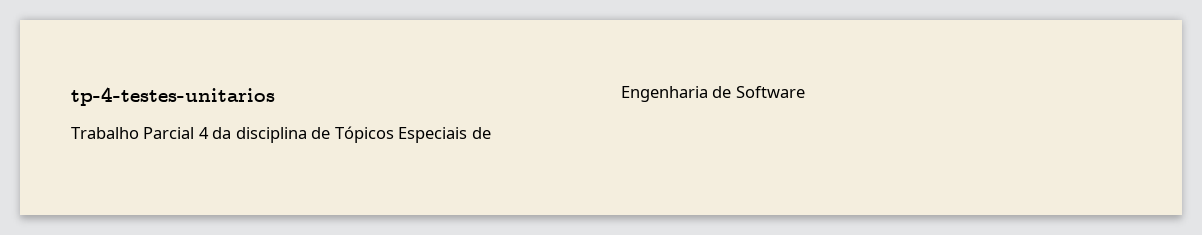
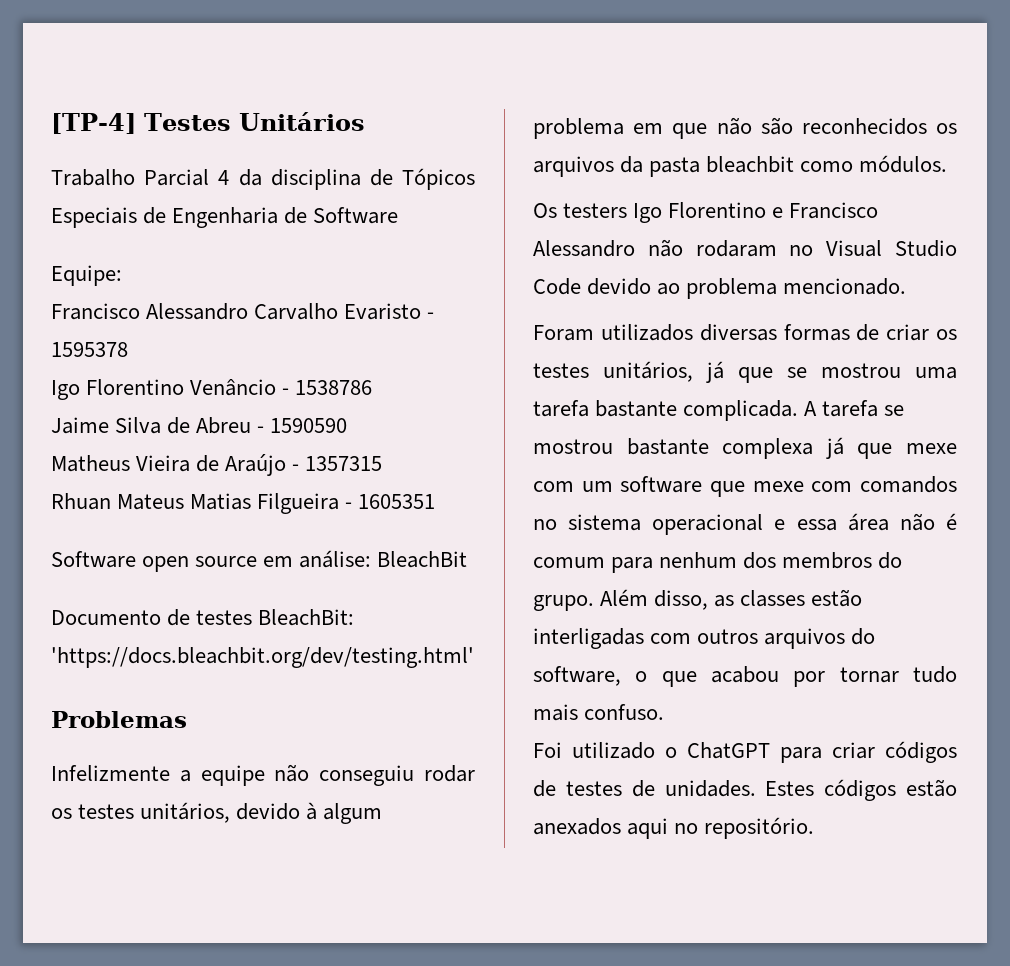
[71,87,275,106] tp-4-testes-unitarios -> [51,112,365,134] [TP-4] Testes Unitários
(805, 92) none -> [51,265,122,286] [51,303,435,320] [51,342,128,357] [51,379,373,400] [51,417,348,434] [51,454,383,476] [51,493,436,514] [51,550,468,572] [51,609,355,626] [51,647,474,668] [51,711,187,728] [51,764,476,786] [51,802,383,824] [533,117,957,139] [533,155,948,177] [533,202,879,223] [533,239,957,257] [533,278,907,299] [533,324,957,341] [533,361,957,383] [533,400,905,421] [533,437,957,459] [533,476,957,497] [533,513,957,535] [533,552,903,573] [533,589,863,611] [533,628,876,649] [533,666,957,687] [533,704,665,721] [533,741,957,763] [533,779,957,801] [533,817,815,839] // Equipe: // Francisco Alessandro Carvalho Evaristo - 1595378 // Igo Florentino Venâncio - 1538786 // Jaime Silva de Abreu - 1590590 // Matheus Vieira de Araújo - 1357315 // Rhuan Mateus Matias Filgueira - 1605351 // Software open source em análise: BleachBit // Documento de testes BleachBit: 'https://docs.bleachbit.org/dev/testing.html' // Problemas // Infelizmente a equipe não conseguiu rodar os testes unitários, devido à algum problema em que não são reconhecidos os arquivos da pasta bleachbit como módulos. // Os testers Igo Florentino e Francisco Alessandro não rodaram no Visual Studio Code devido ao problema mencionado. // Foram utilizados diversas formas de criar os testes unitários, já que se mostrou uma tarefa bastante complicada. A tarefa se mostrou bastante complexa já que mexe com um software que mexe com comandos no sistema operacional e essa área não é comum para nenhum dos membros do grupo. Além disso, as classes estão interligadas com outros arquivos do software, o que acabou por tornar tudo mais confuso. // Foi utilizado o ChatGPT para criar códigos de testes de unidades. Estes códigos estão anexados aqui no repositório.

